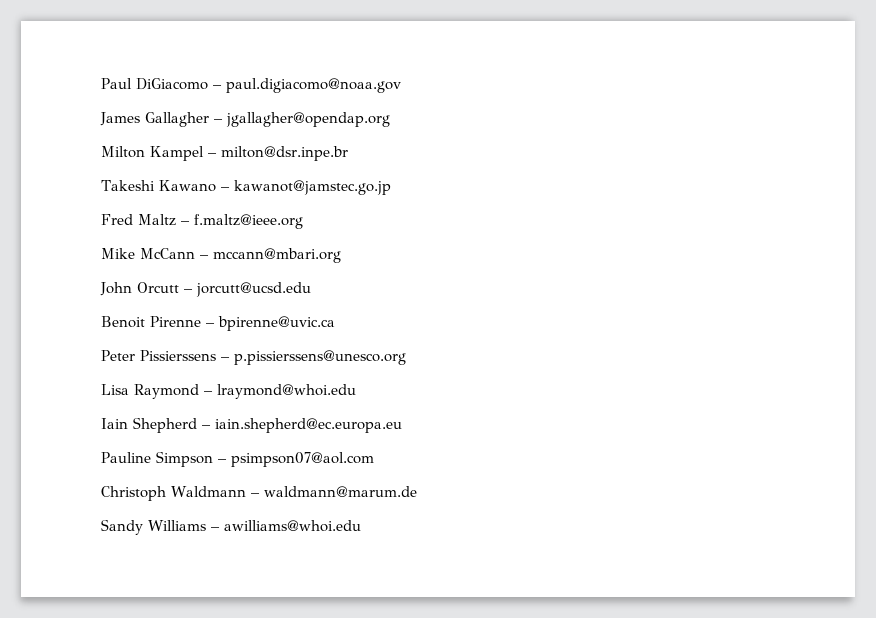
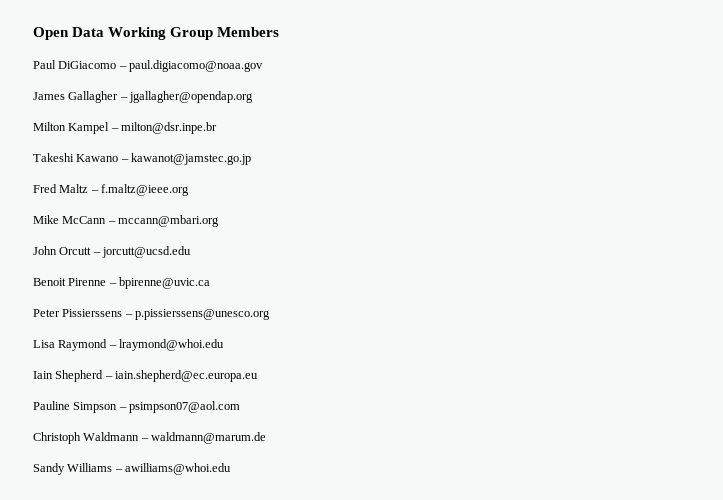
(101, 83) none -> [33,27,280,40] Open Data Working Group Members //

